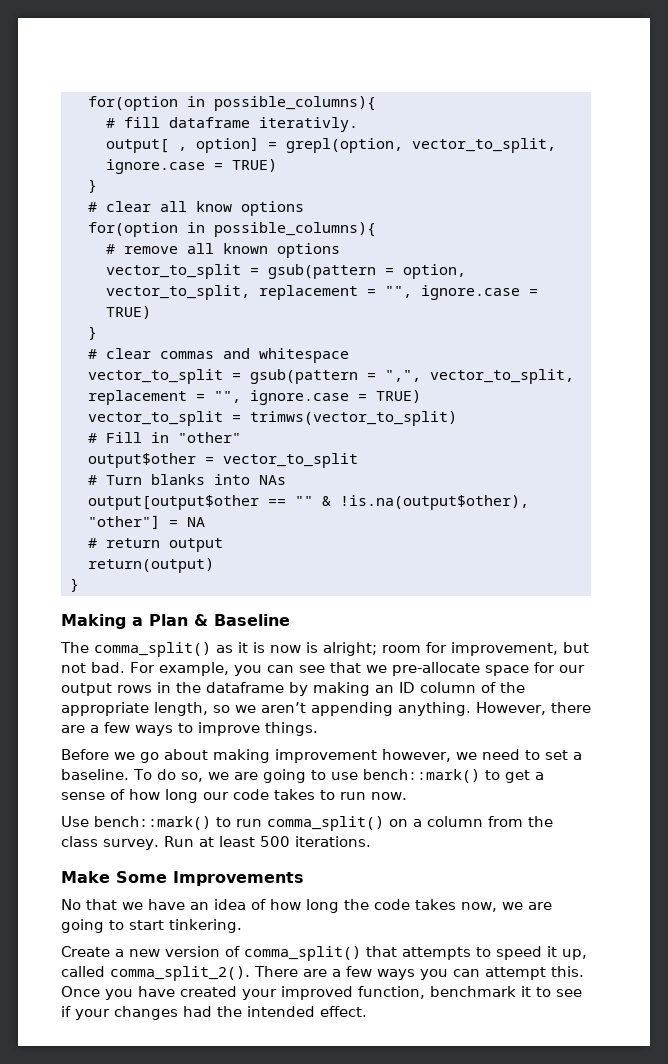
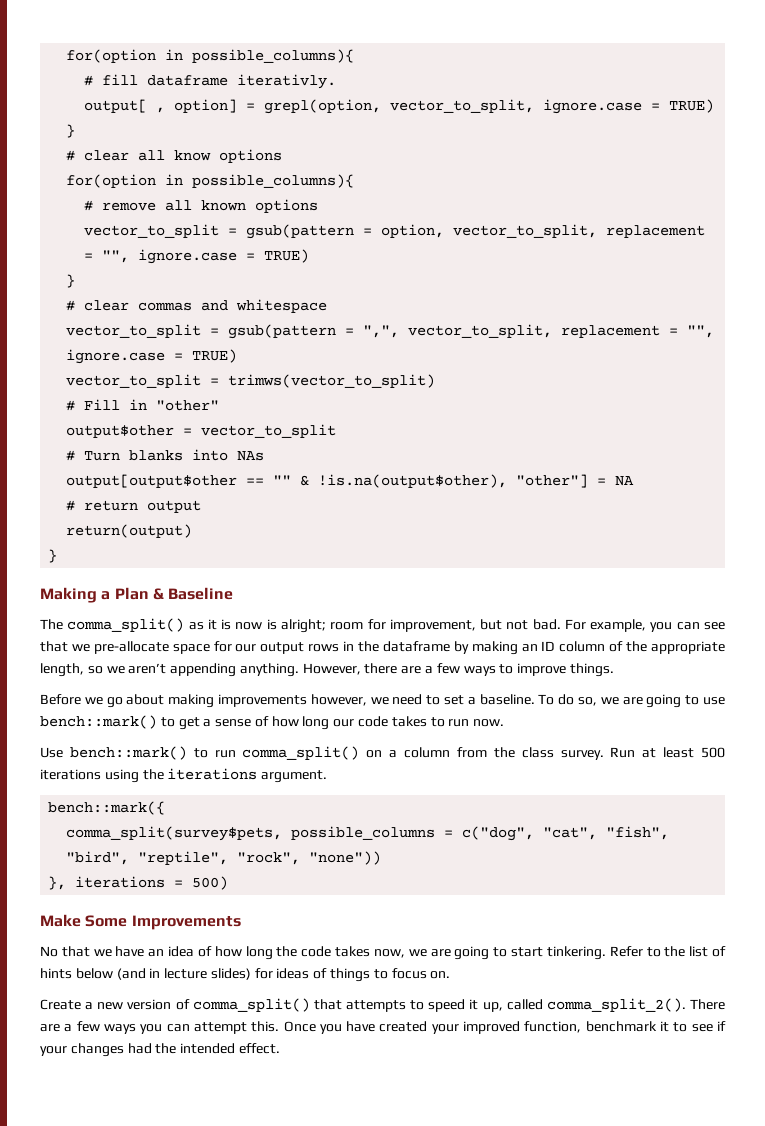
[275,749,377,763] improvement -> [218,694,307,707] improvements
[294,836,371,847] iterations. -> [40,768,328,783] [48,801,166,815] [66,826,670,841] [66,851,382,865] [48,876,229,890] iterations using the iterations argument. // bench::mark({ // comma_split(survey$pets, possible_columns = c("dog", "cat", "fish", "bird", "reptile", "rock", "none")) // }, iterations = 500)
(242, 926) none -> [609,946,727,957] [40,968,451,982] Refer to the list of hints below (and in lecture slides) for ideas of things to focus on.

